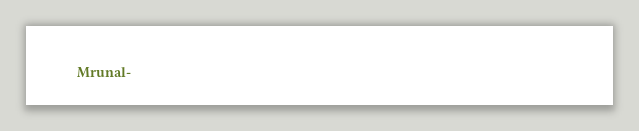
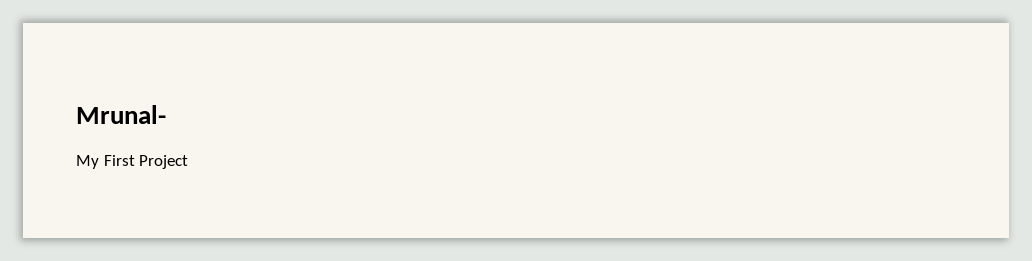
(131, 72) none -> [76,155,189,169] // My First Project

